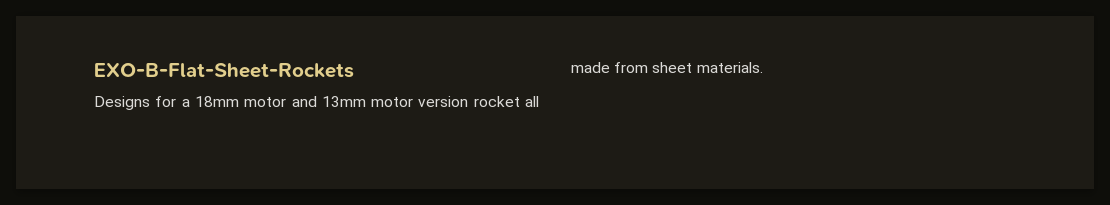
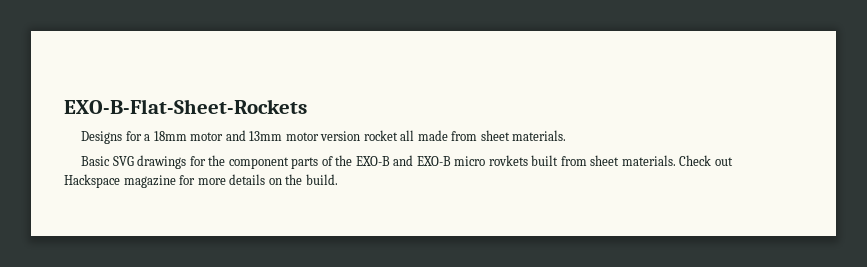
(763, 67) none -> [81,155,733,169] [64,174,338,188] // Basic SVG drawings for the component parts of the EXO-B and EXO-B micro rovkets built from sheet materials. Check out Hackspace magazine for more details on the build.

